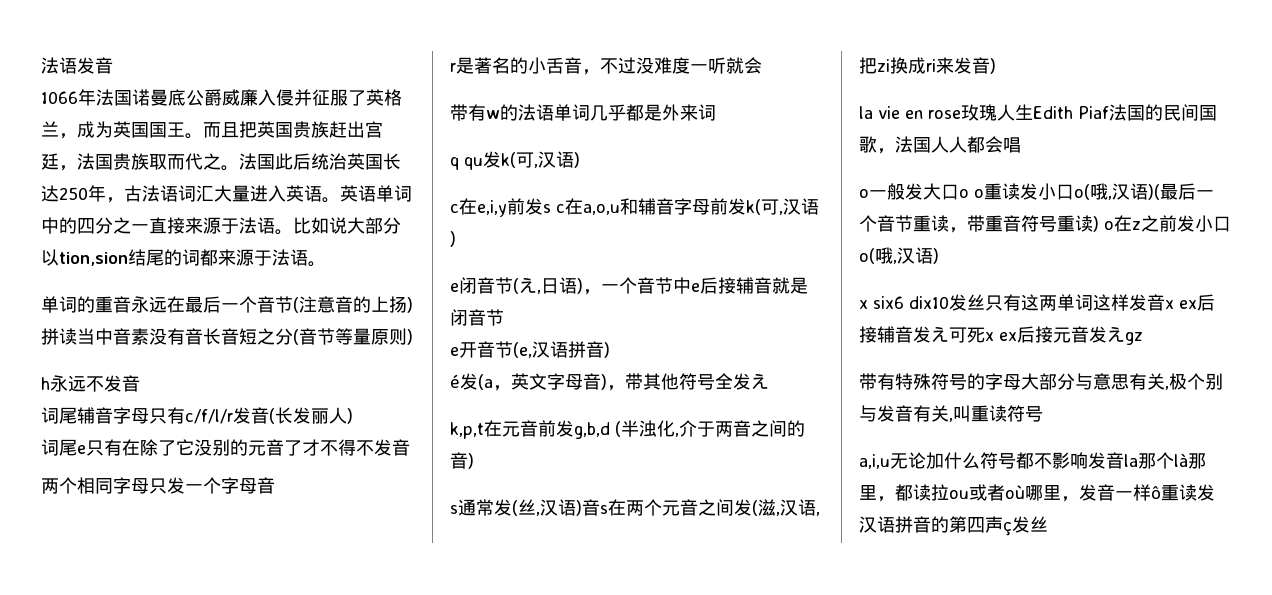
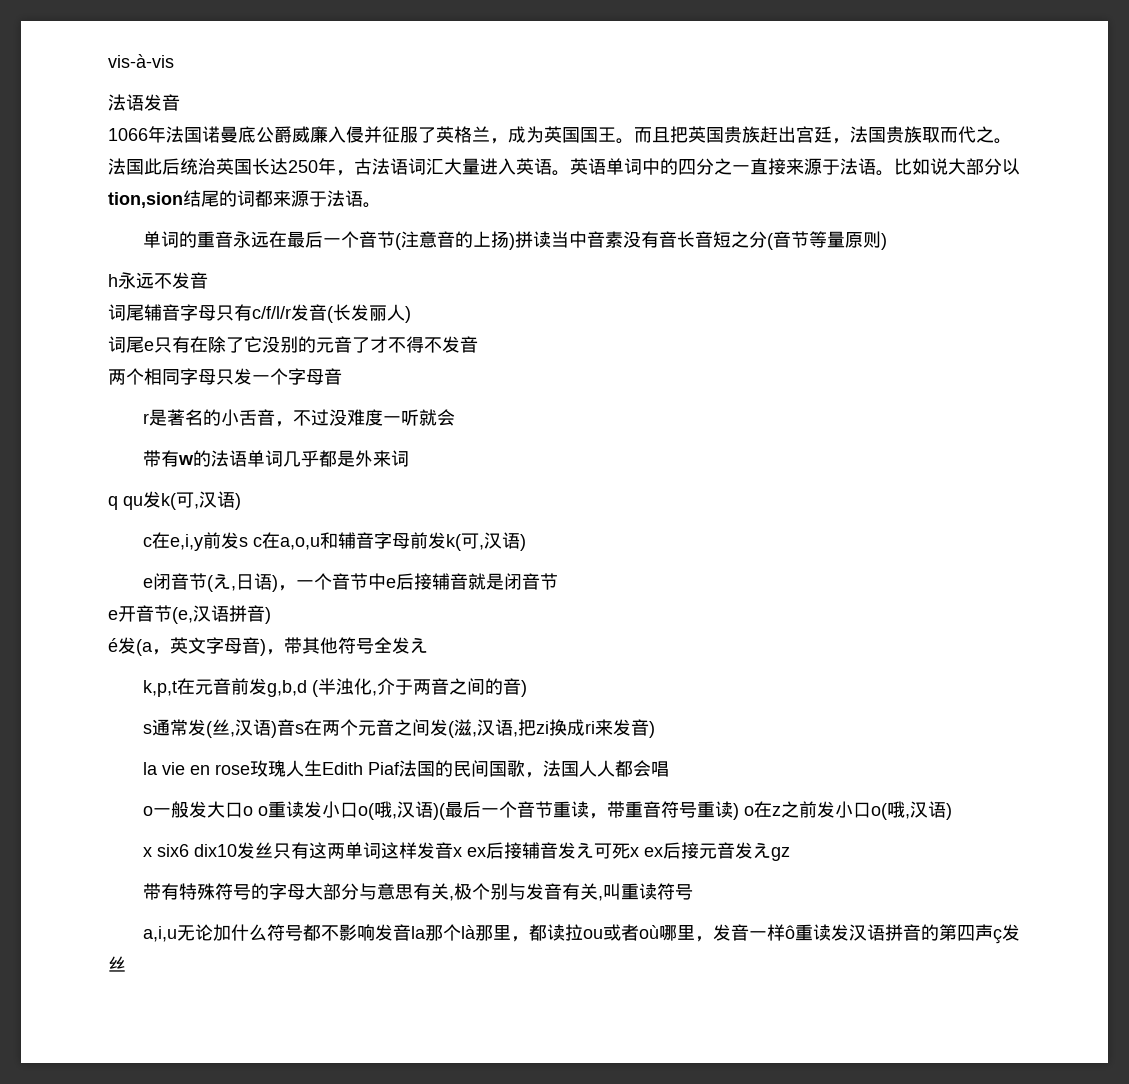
(41, 65) none -> [108,54,174,68] vis-à-vis //

